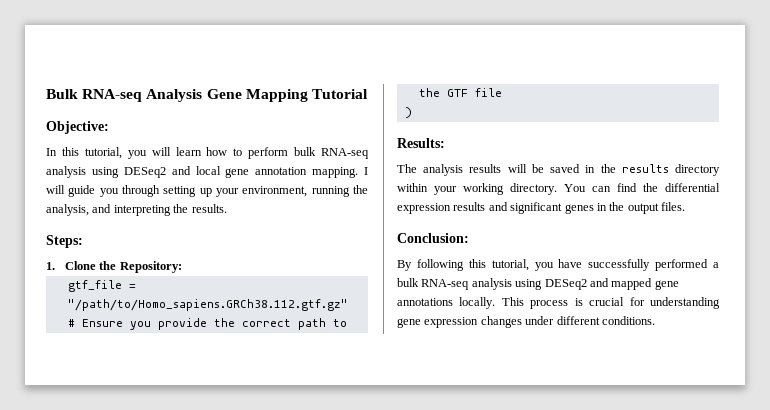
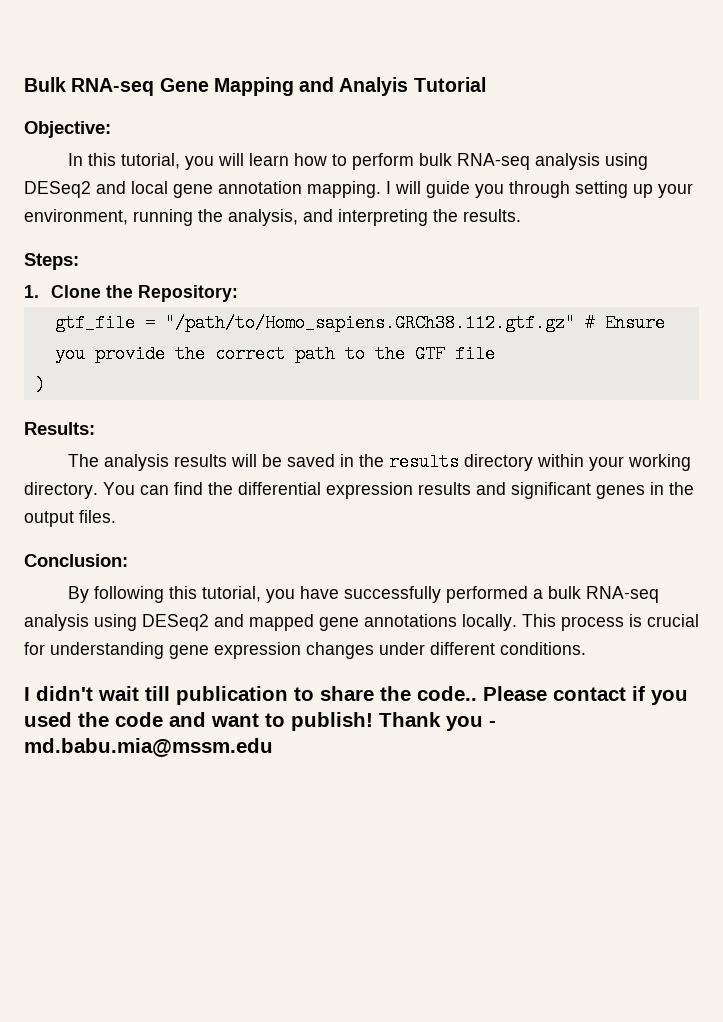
[146,89,203,102] Analysis -> (155, 87) none
(308, 95) none -> [299,77,409,96] and Analyis
(655, 320) none -> [24,686,688,705] [24,712,496,731] [24,738,273,757] // I didn't wait till publication to share the code.. Please contact if you used the code and want to publish! Thank you - md.babu.mia@mssm.edu

